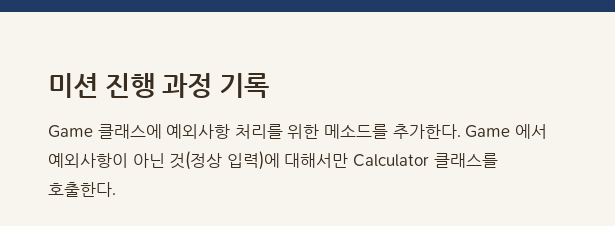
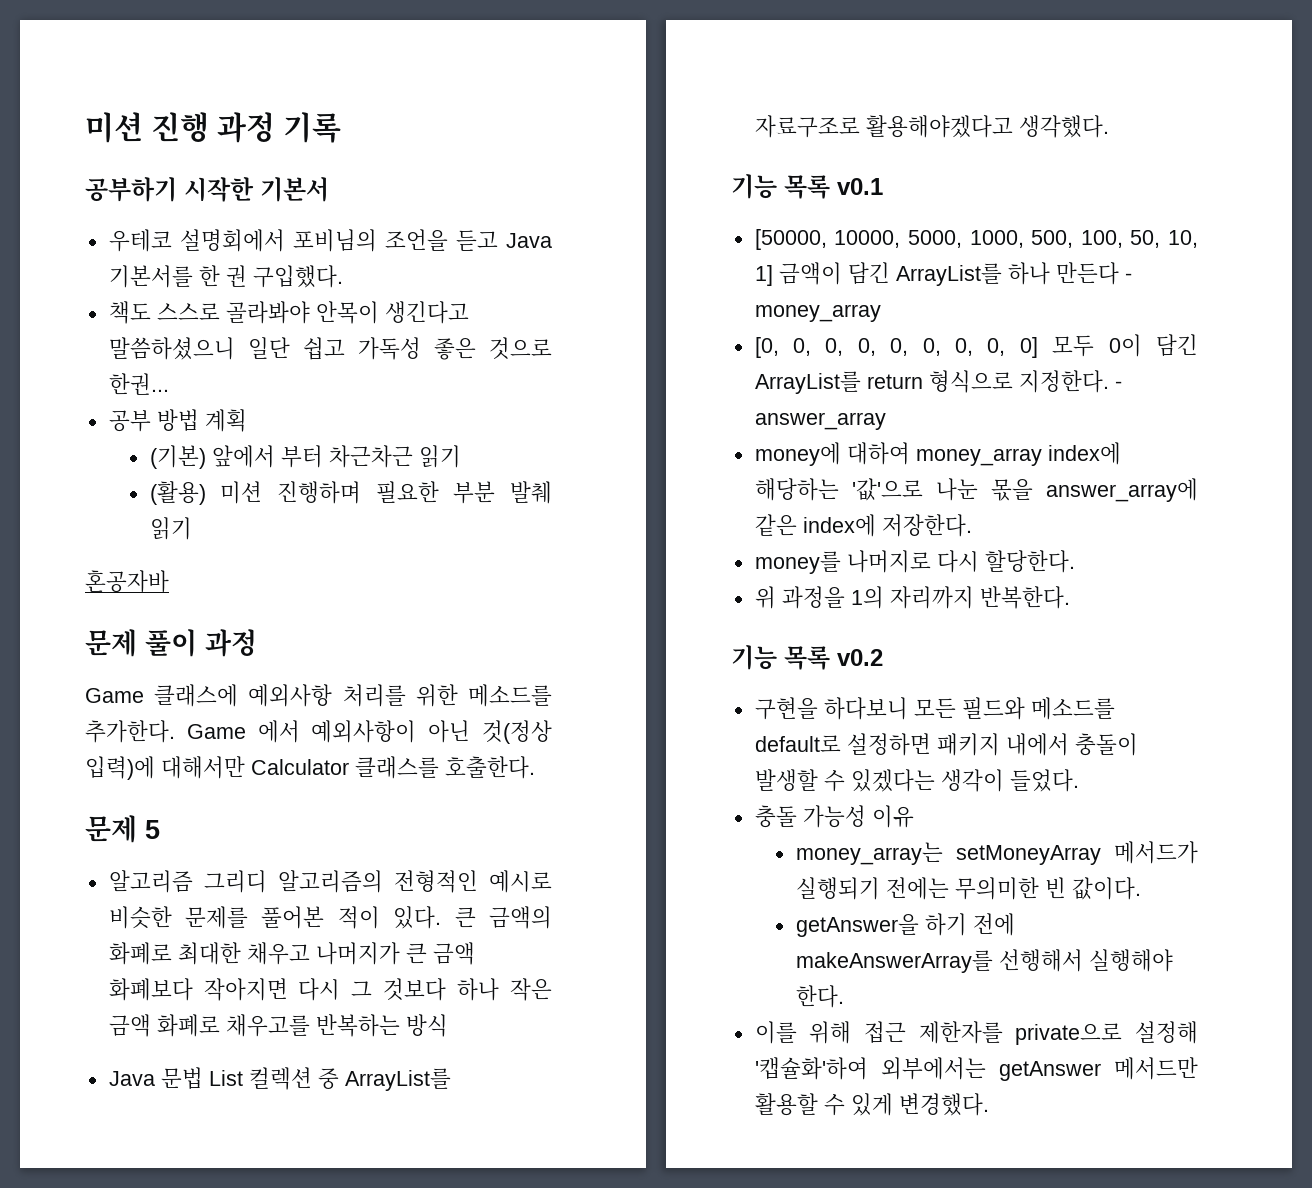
(270, 85) none -> [85,177,329,202] [108,229,552,252] [108,265,343,288] [108,301,469,324] [108,337,552,360] [108,373,169,395] [108,409,247,432] [149,445,461,469] [149,481,552,505] [149,517,192,540] [85,570,169,593] [85,629,257,657] // 공부하기 시작한 기본서 // 우테코 설명회에서 포비님의 조언을 듣고 Java 기본서를 한 권 구입했다. // 책도 스스로 골라봐야 안목이 생긴다고 말씀하셨으니 일단 쉽고 가독성 좋은 것으로 한권... // 공부 방법 계획 // (기본) 앞에서 부터 차근차근 읽기 // (활용) 미션 진행하며 필요한 부분 발췌 읽기 // 혼공자바 // 문제 풀이 과정
(116, 189) none -> [85,815,160,843] [108,870,552,893] [108,906,552,929] [108,942,475,965] [108,978,552,1001] [108,1014,448,1037] [108,1067,451,1091] [754,115,1109,138] [731,174,883,199] [754,229,1198,250] [754,262,1132,286] [754,304,881,322] [754,334,1198,358] [754,370,1122,394] [754,412,886,430] [754,442,1121,466] [754,478,1198,502] [754,514,972,537] [754,550,1075,574] [754,586,1070,609] [731,645,883,670] [754,697,1115,720] [754,733,1138,756] [754,769,1079,792] [754,805,914,828] [795,841,1198,865] [795,877,1141,900] [795,913,1015,937] [795,949,1173,973] [795,985,844,1008] [754,1021,1198,1045] [754,1057,1198,1081] [754,1093,989,1116] // 문제 5 // 알고리즘 그리디 알고리즘의 전형적인 예시로 비슷한 문제를 풀어본 적이 있다. 큰 금액의 화폐로 최대한 채우고 나머지가 큰 금액 화폐보다 작아지면 다시 그 것보다 하나 작은 금액 화폐로 채우고를 반복하는 방식 // Java 문법 List 컬렉션 중 ArrayList를 자료구조로 활용해야겠다고 생각했다. // 기능 목록 v0.1 // [50000, 10000, 5000, 1000, 500, 100, 50, 10, 1] 금액이 담긴 ArrayList를 하나 만든다 - money_array // [0, 0, 0, 0, 0, 0, 0, 0, 0] 모두 0이 담긴 ArrayList를 return 형식으로 지정한다. - answer_array // money에 대하여 money_array index에 해당하는 '값'으로 나눈 몫을 answer_array에 같은 index에 저장한다. // money를 나머지로 다시 할당한다. // 위 과정을 1의 자리까지 반복한다. // 기능 목록 v0.2 // 구현을 하다보니 모든 필드와 메소드를 default로 설정하면 패키지 내에서 충돌이 발생할 수 있겠다는 생각이 들었다. // 충돌 가능성 이유 // money_array는 setMoneyArray 메서드가 실행되기 전에는 무의미한 빈 값이다. // getAnswer을 하기 전에 makeAnswerArray를 선행해서 실행해야 한다. // 이를 위해 접근 제한자를 private으로 설정해 '캡슐화'하여 외부에서는 getAnswer 메서드만 활용할 수 있게 변경했다.

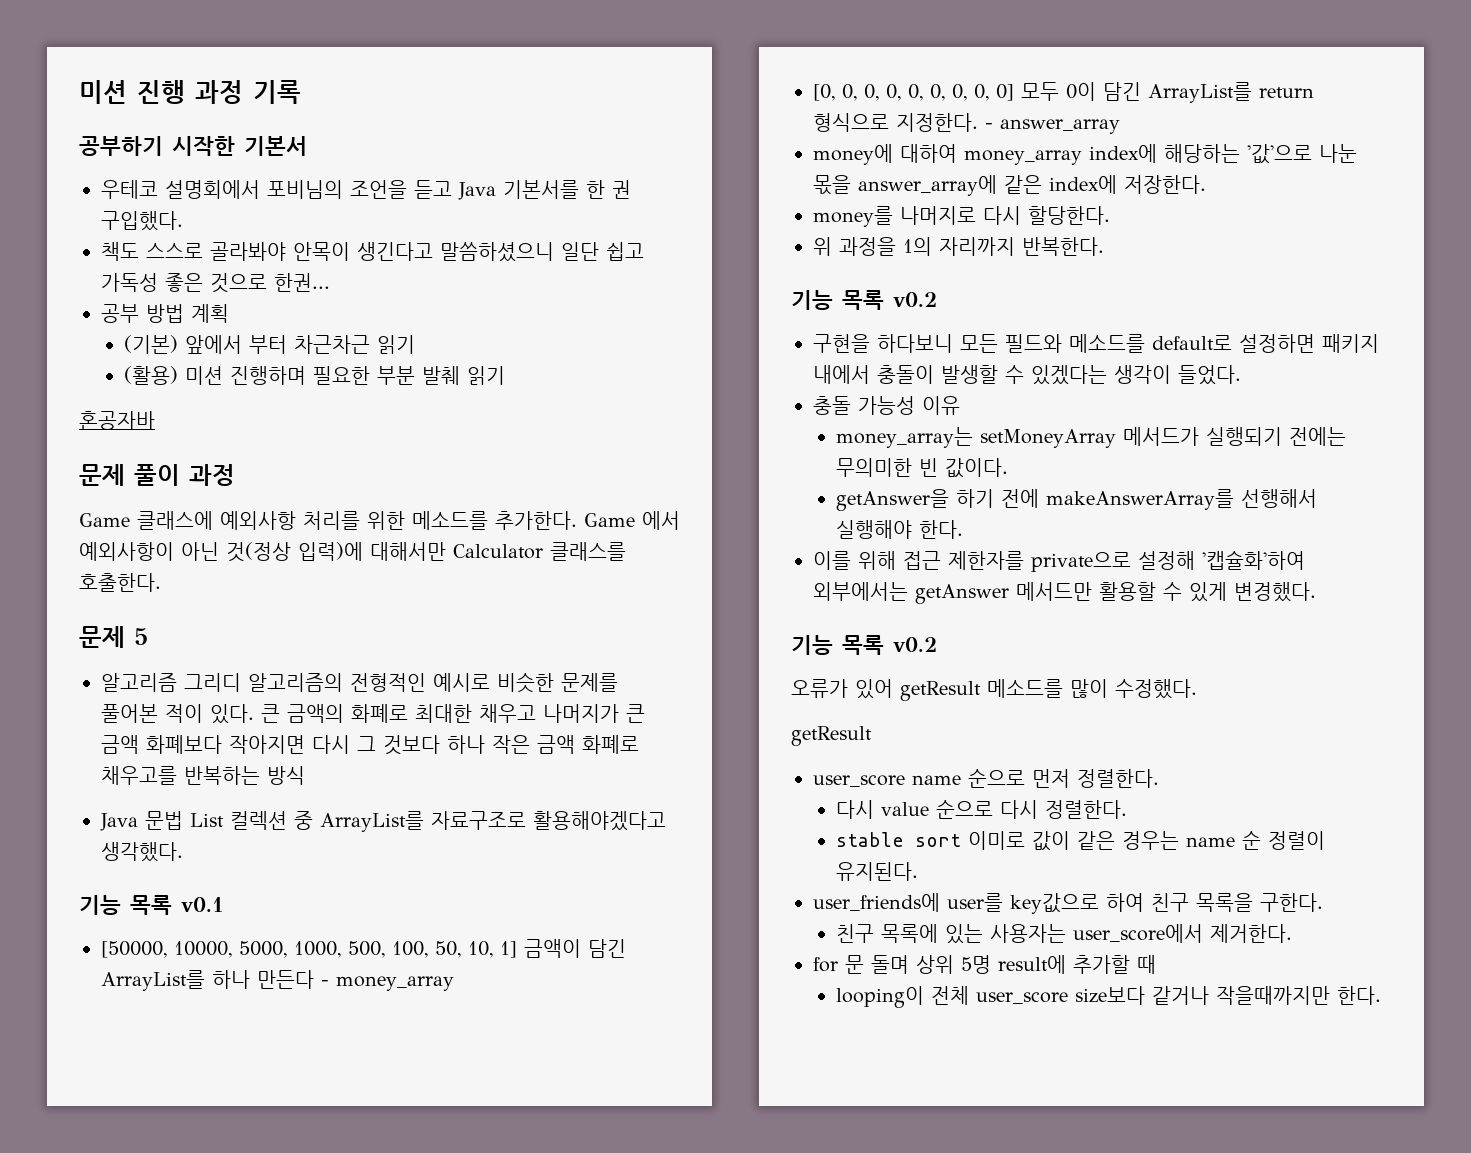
(989, 1104) none -> [791,635,937,655] [791,679,1197,701] [791,726,872,746] [813,768,1159,788] [835,799,1127,819] [835,830,1325,851] [835,862,918,881] [813,893,1323,914] [835,924,1292,944] [813,955,1156,974] [835,986,1381,1008] // 기능 목록 v0.2 // 오류가 있어 getResult 메소드를 많이 수정했다. // getResult // user_score name 순으로 먼저 정렬한다. // 다시 value 순으로 다시 정렬한다. // stable sort 이미로 값이 같은 경우는 name 순 정렬이 유지된다. // user_friends에 user를 key값으로 하여 친구 목록을 구한다. // 친구 목록에 있는 사용자는 user_score에서 제거한다. // for 문 돌며 상위 5명 result에 추가할 때 // looping이 전체 user_score size보다 같거나 작을때까지만 한다.

